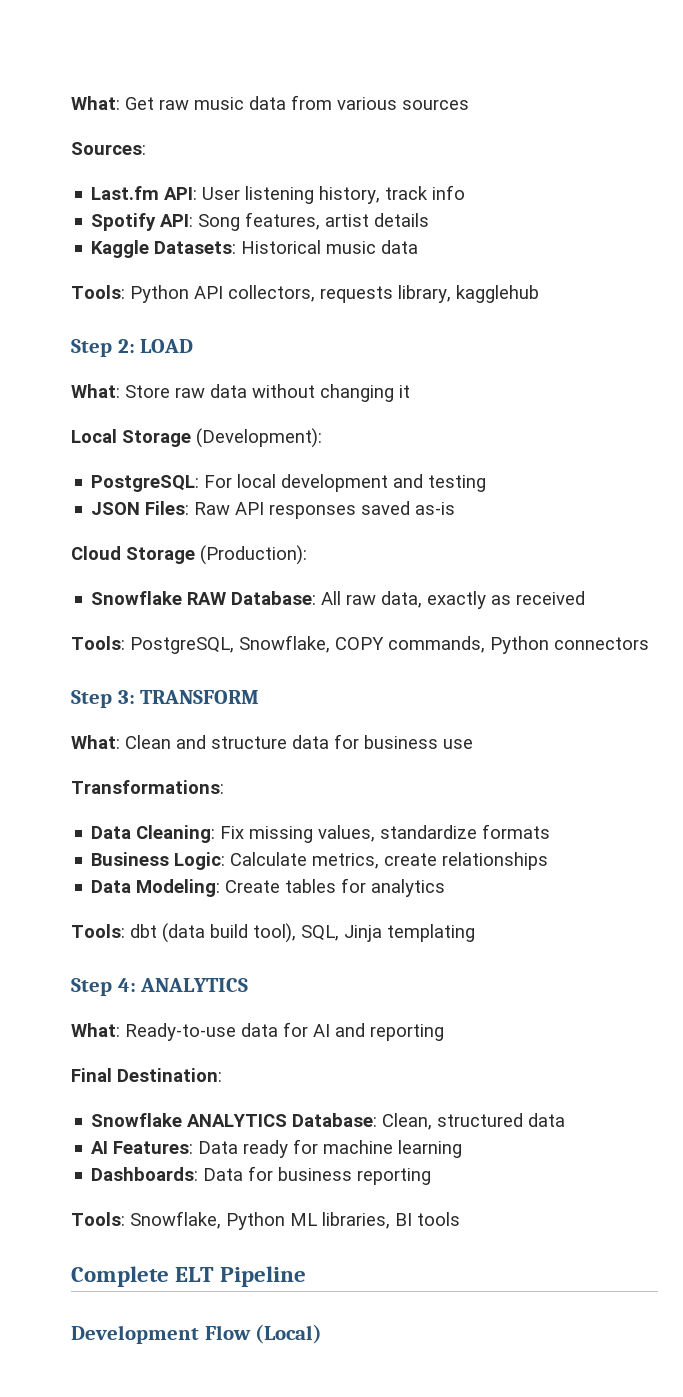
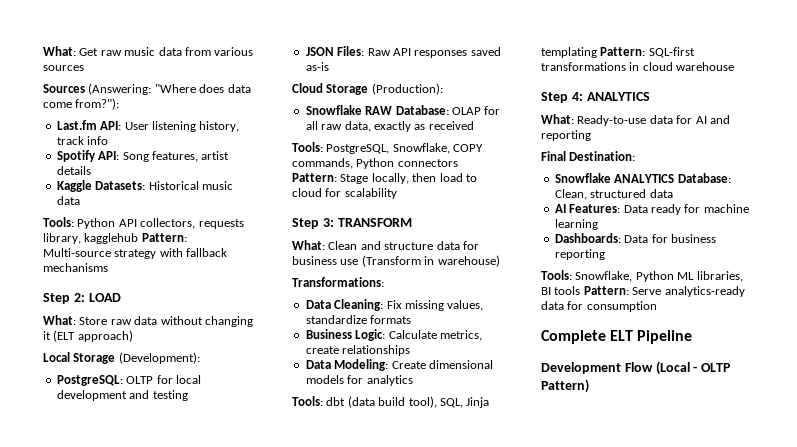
[71,142,146,155] Sources: -> [43,83,251,95] [43,98,120,110] Sources (Answering: "Where does data come from?"):
(539, 294) none -> [141,233,187,242] [43,248,228,259] [43,263,108,272] Pattern: Multi-source strategy with fallback mechanisms
(410, 391) none -> [53,330,133,342] (ELT approach)
[204,475,233,488] For -> [126,375,173,384] OLTP for
[321,591,342,605] All -> [451,106,501,115] [305,121,318,130] OLAP for all
(649, 643) none -> [292,173,477,184] [292,188,397,199] Pattern: Stage locally, then load to cloud for scalability
(473, 744) none -> [361,255,500,267] (Transform in warehouse)
[285,879,337,893] tables -> [428,360,493,369] [305,375,344,384] dimensional models
(475, 933) none -> [600,47,695,58] [541,62,735,71] Pattern: SQL-first transformations in cloud warehouse
(460, 1219) none -> [583,286,745,297] [541,301,657,312] Pattern: Serve analytics-ready data for consumption
[255,1324,323,1344] (Local) -> [655,361,732,375] [541,379,589,393] (Local - OLTP Pattern)

